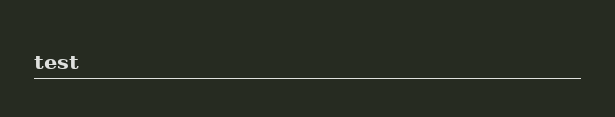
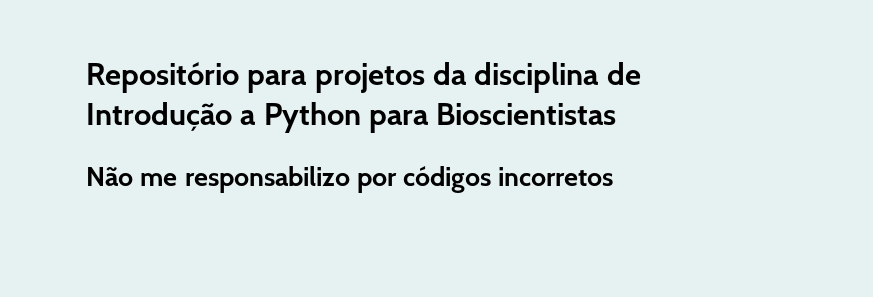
[34,56,79,69] test -> [86,62,641,93] [86,102,617,133] [86,166,614,193] Repositório para projetos da disciplina de Introdução a Python para Bioscientistas // Não me responsabilizo por códigos incorretos

